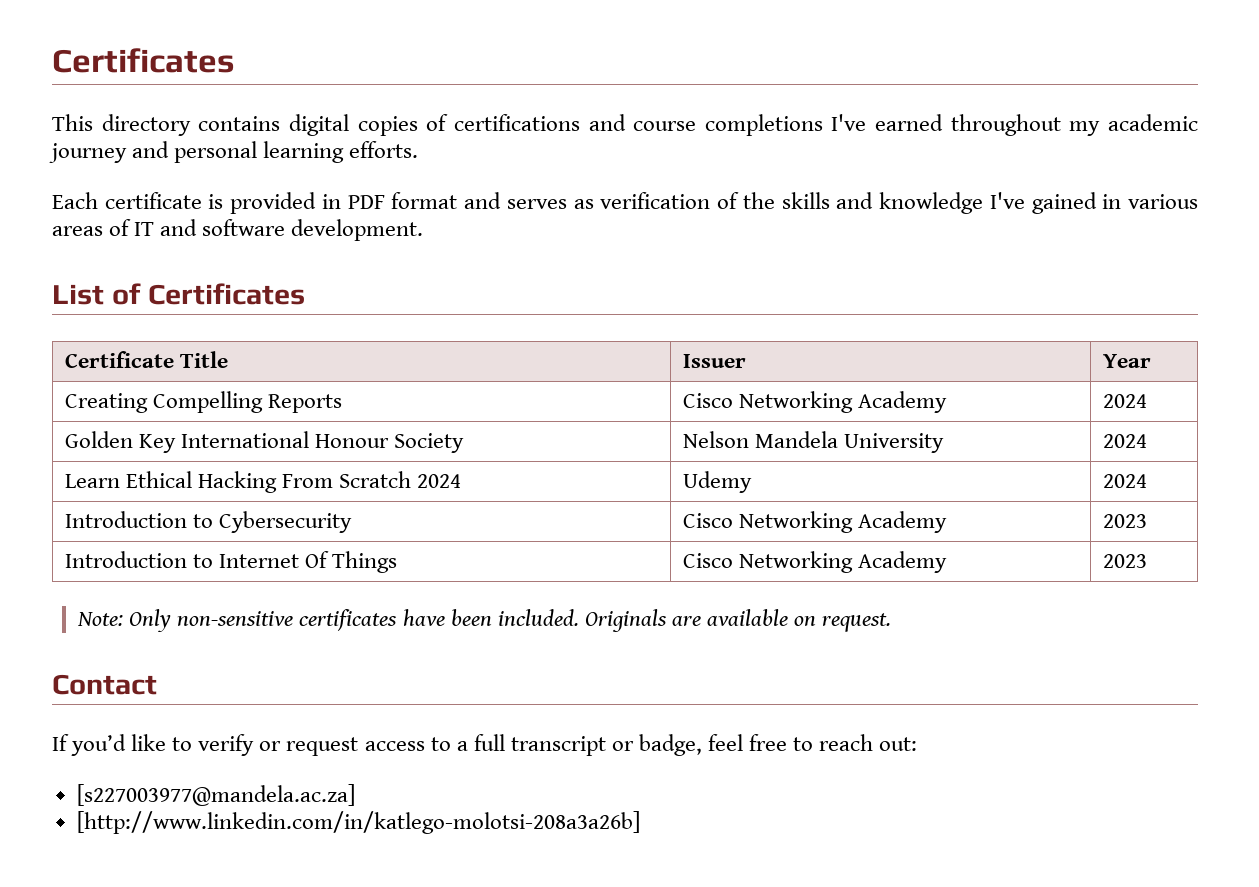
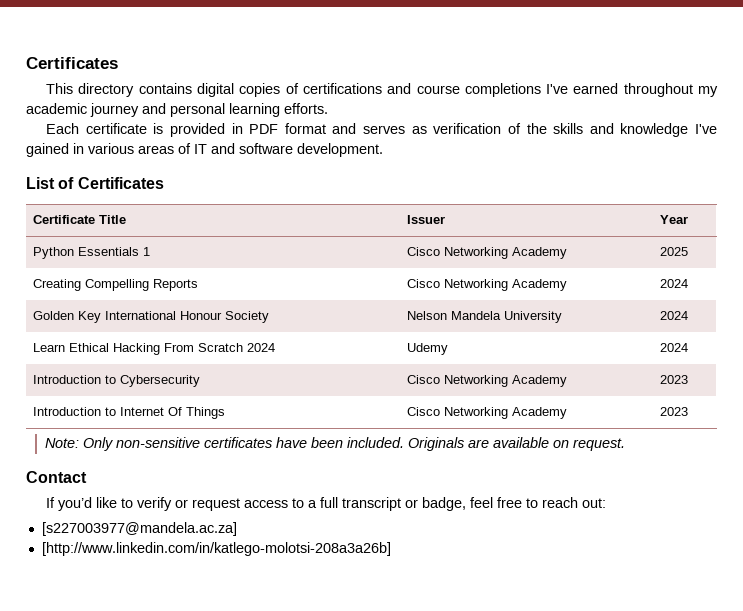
(1151, 361) none -> [33,247,151,259] [407,247,568,259] [660,247,689,256] // Python Essentials 1 | Cisco Networking Academy | 2025

